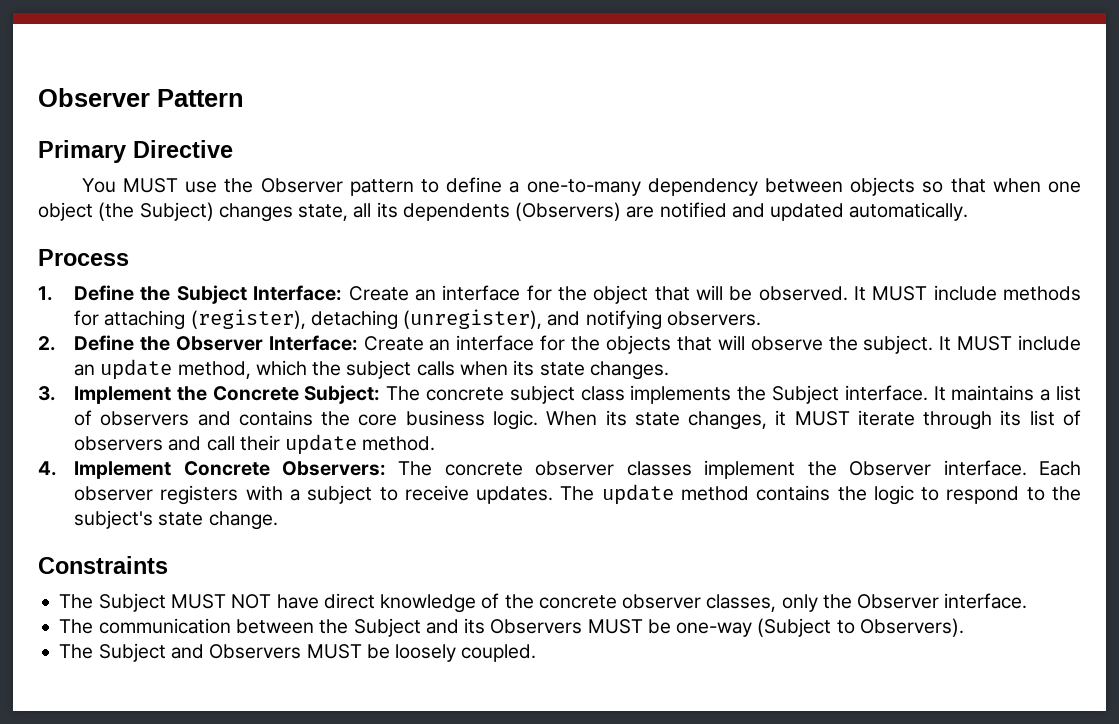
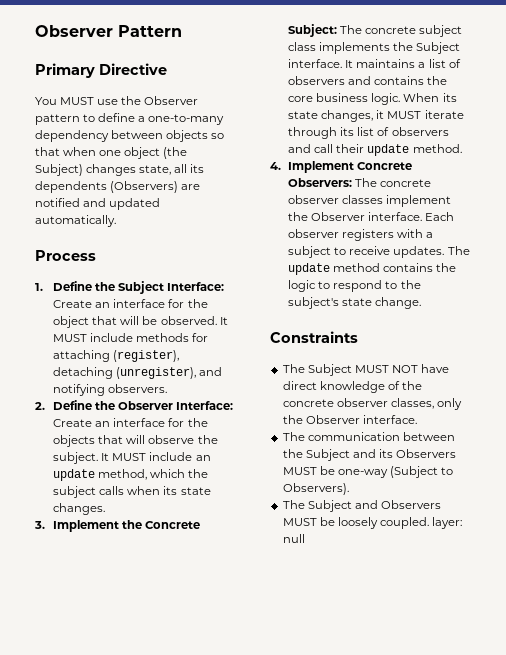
(537, 653) none -> [432,517,463,529] [282,534,305,543] layer: null

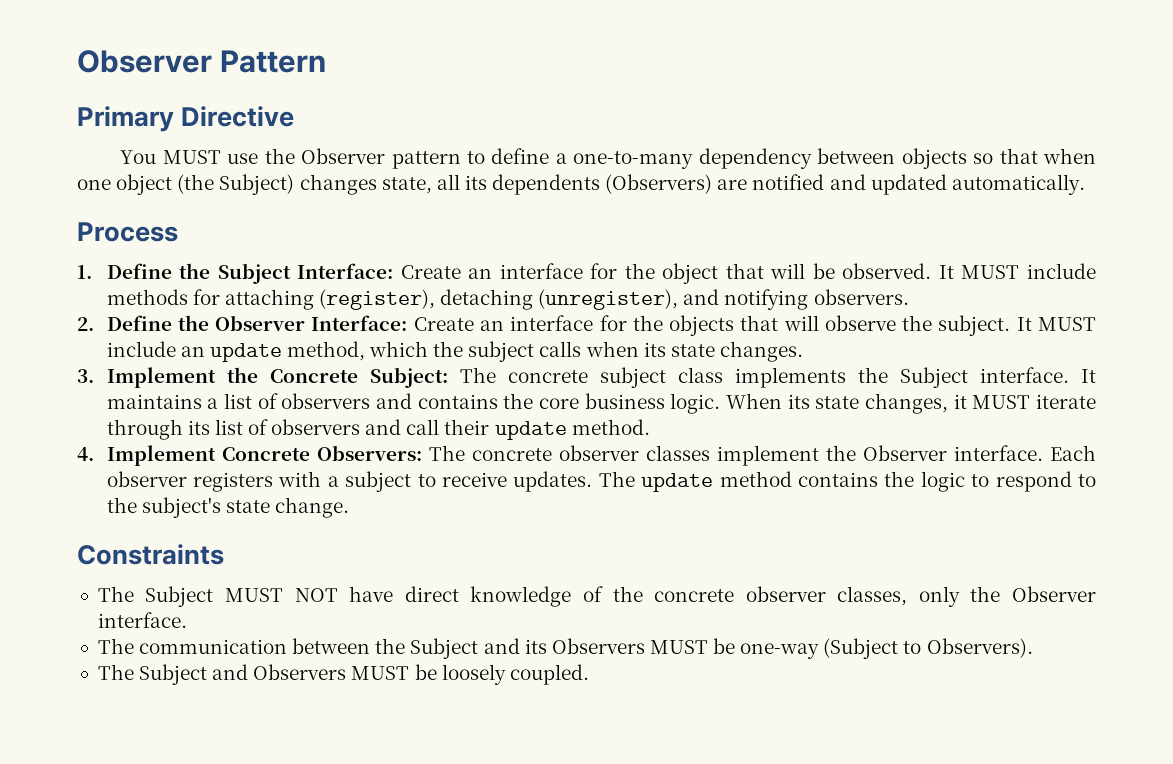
[432,517,463,529] [282,534,305,543] layer: null -> (589, 674) none

